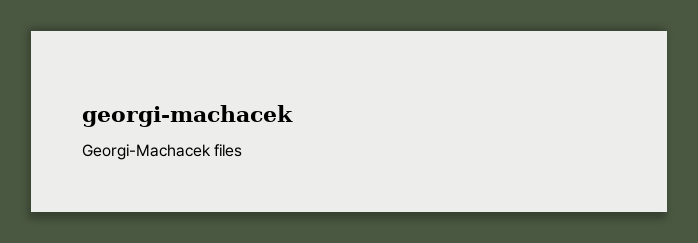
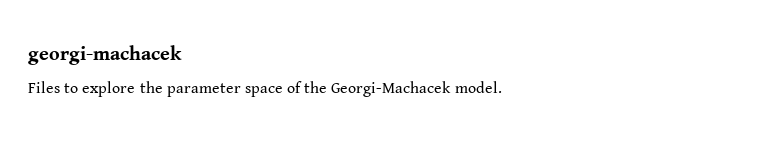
[82,144,243,160] Georgi-Machacek files -> [28,81,502,97] Files to explore the parameter space of the Georgi-Machacek model.

